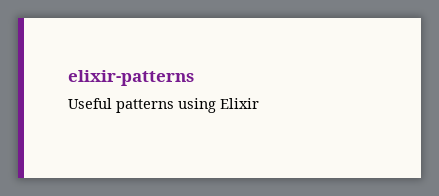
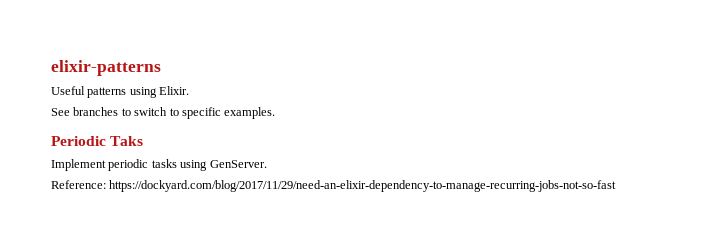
[220,98,259,109] Elixir -> [159,86,190,95] [51,107,276,119] [51,136,144,146] [51,159,267,171] [51,180,617,192] Elixir. // See branches to switch to specific examples. // Periodic Taks // Implement periodic tasks using GenServer. // Reference: https://dockyard.com/blog/2017/11/29/need-an-elixir-dependency-to-manage-recurring-jobs-not-so-fast

